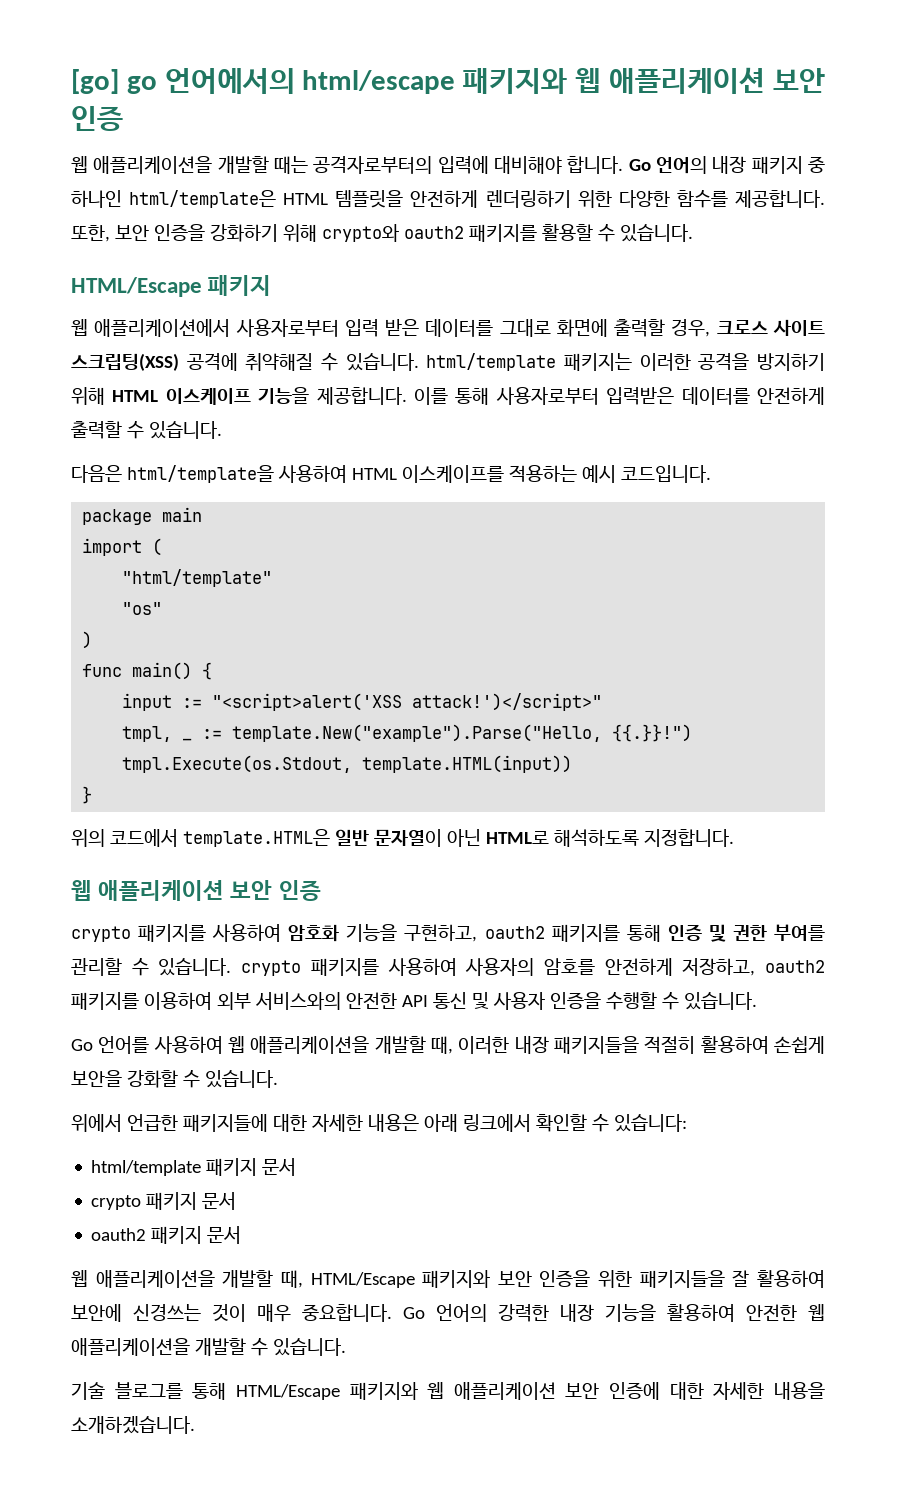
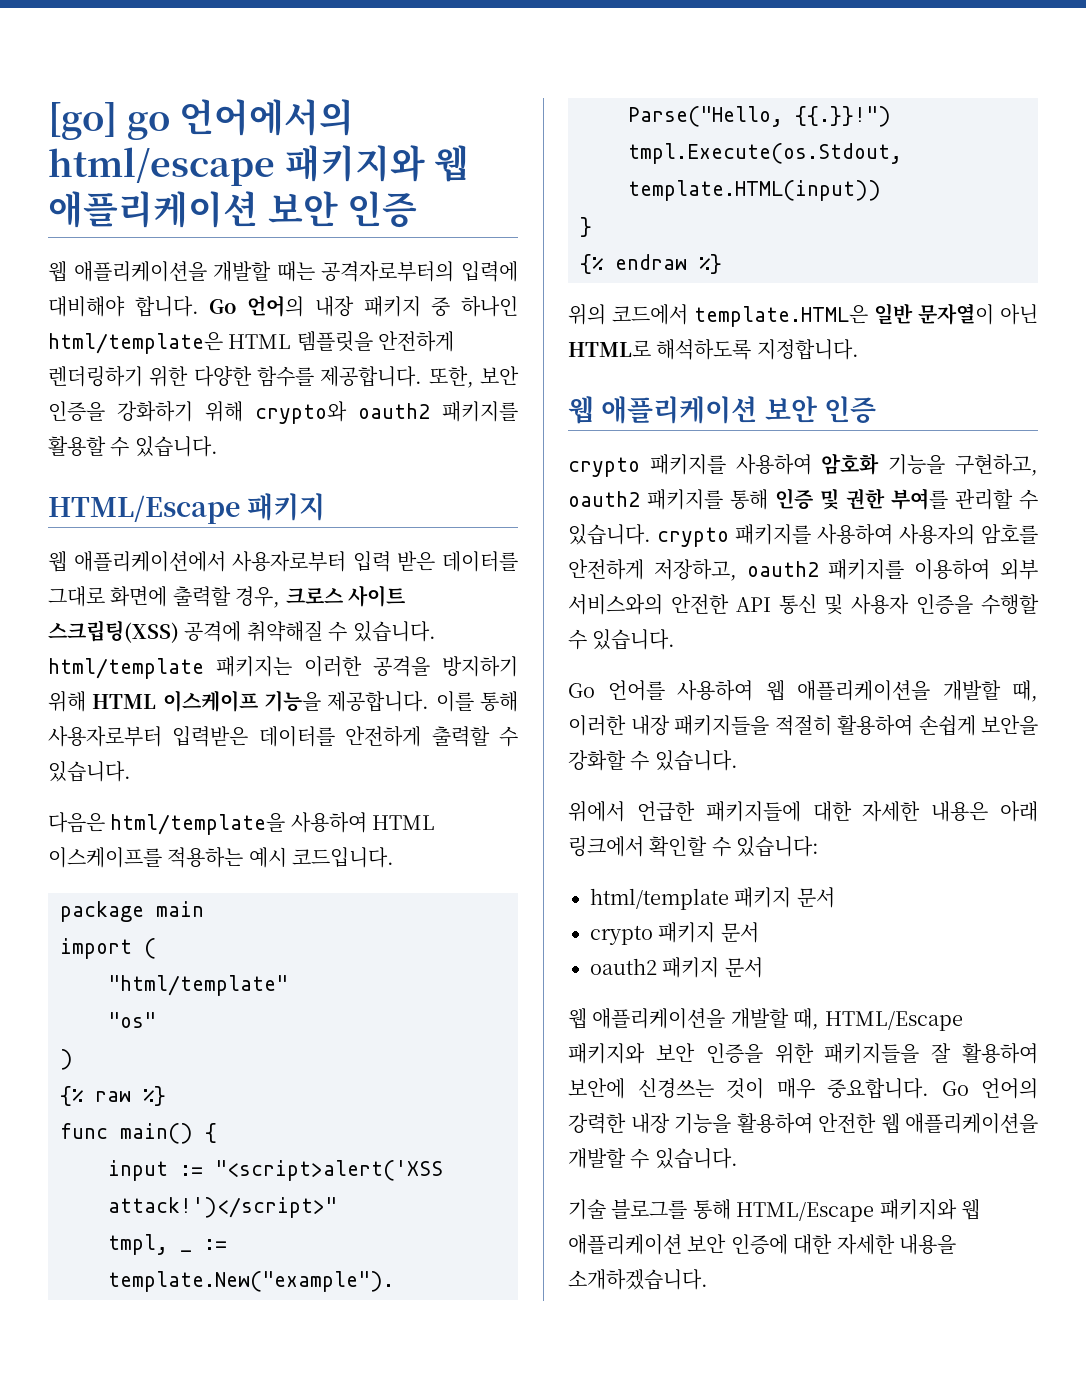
(93, 640) none -> [60,1086,166,1106] // {% raw %}
(93, 795) none -> [580,254,722,274] // {% endraw %}

